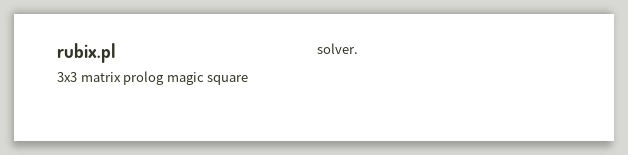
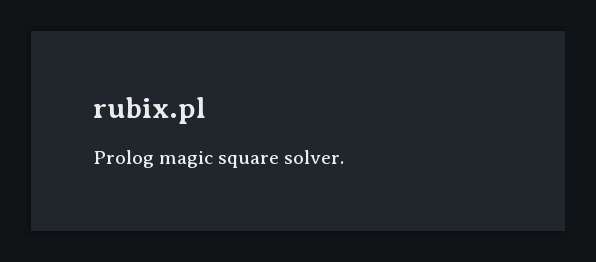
[57,71,165,85] 3x3 matrix prolog -> [93,150,154,168] Prolog

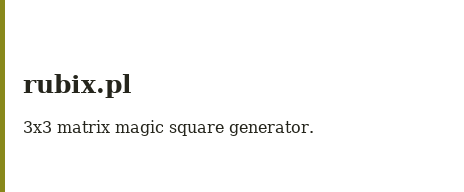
[93,150,154,168] Prolog -> [23,120,110,133] 3x3 matrix
[284,150,345,164] solver. -> [229,121,314,136] generator.

